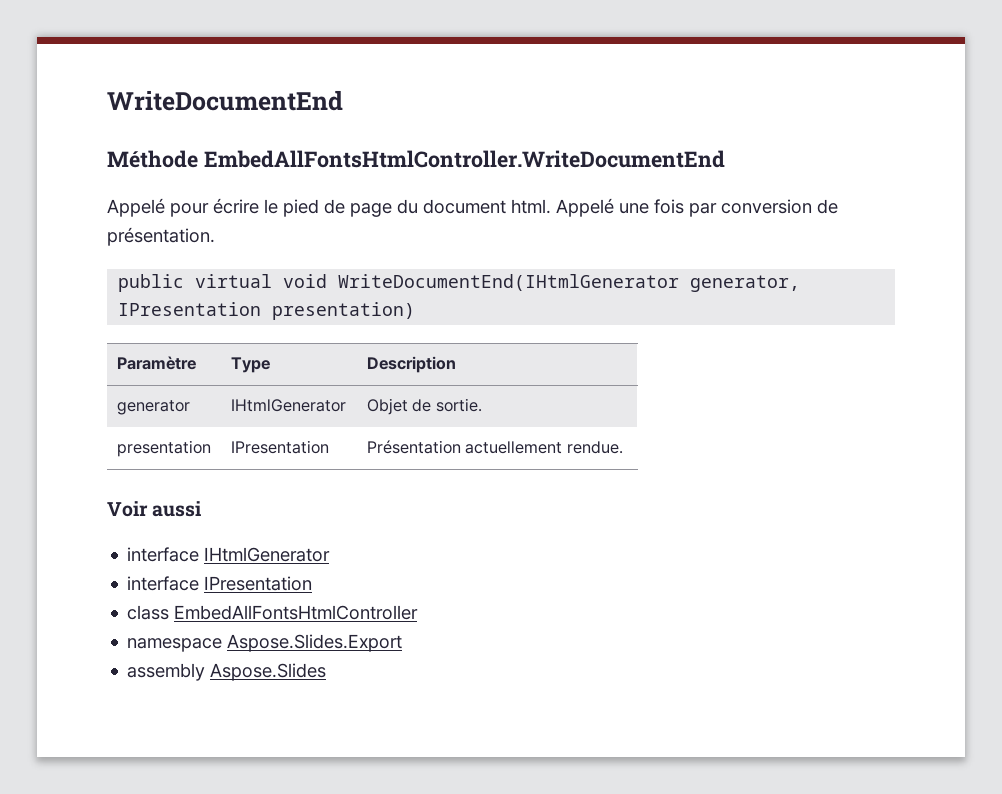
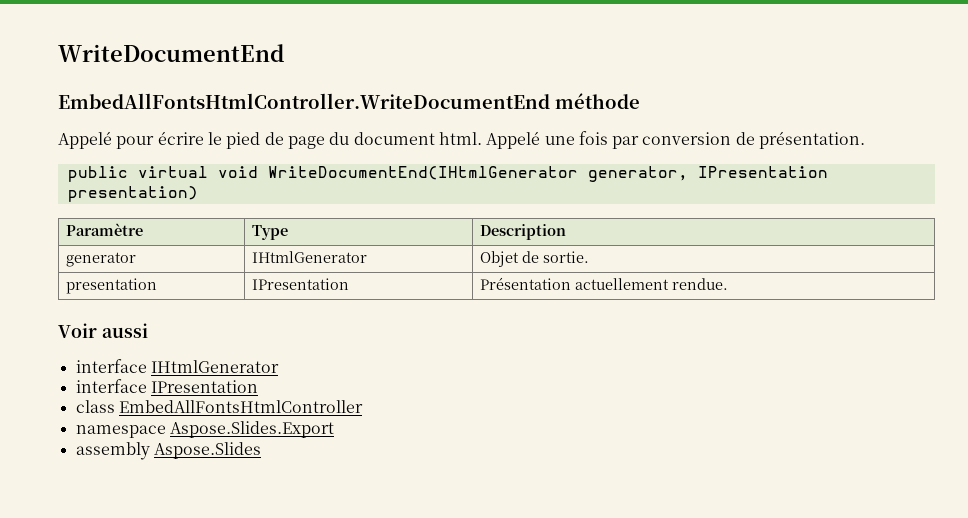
[107,150,198,168] Méthode -> (284, 53) none
(725, 159) none -> [555,93,640,109] méthode

